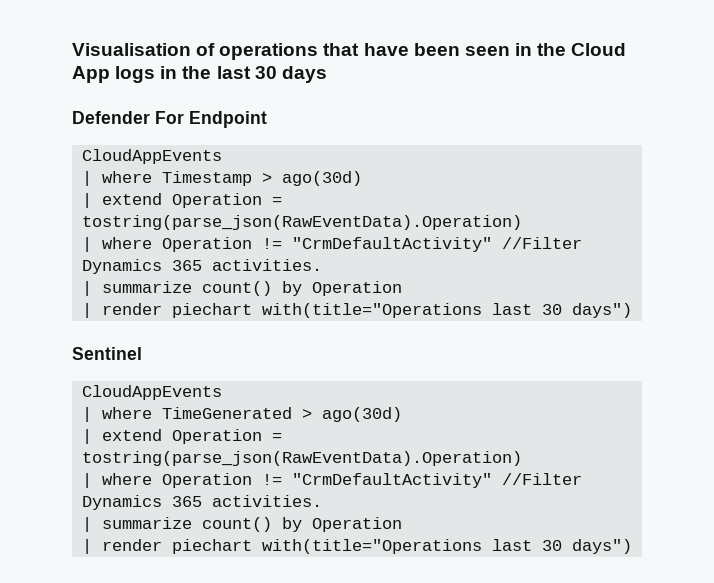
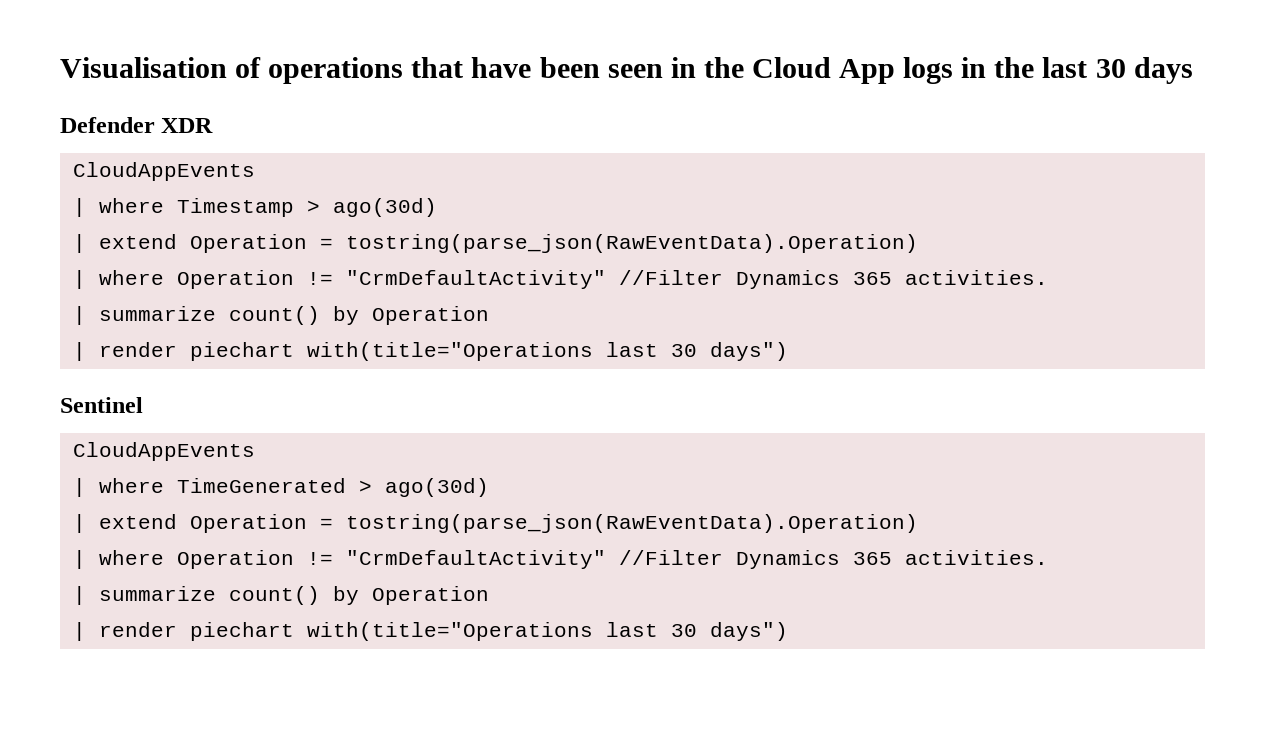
[155,111,267,128] For Endpoint -> [161,118,214,133] XDR

